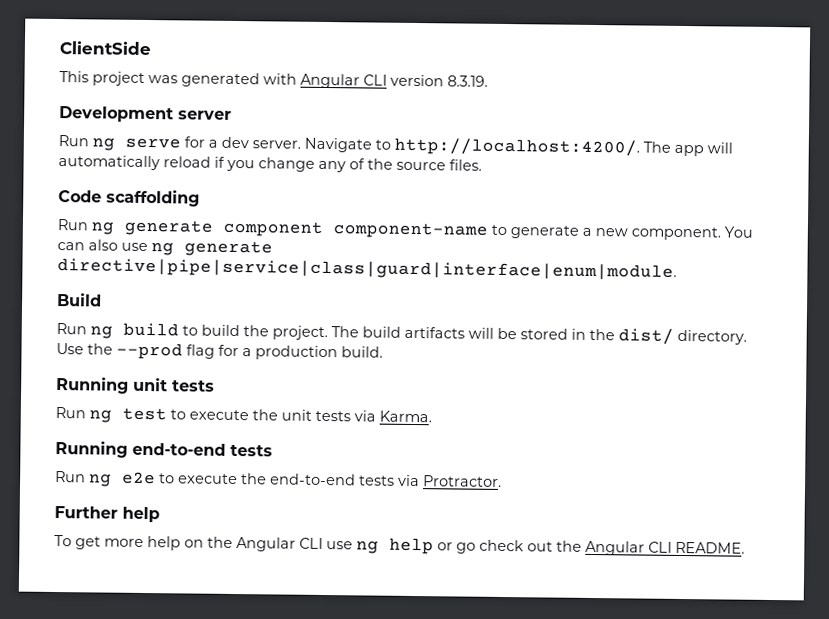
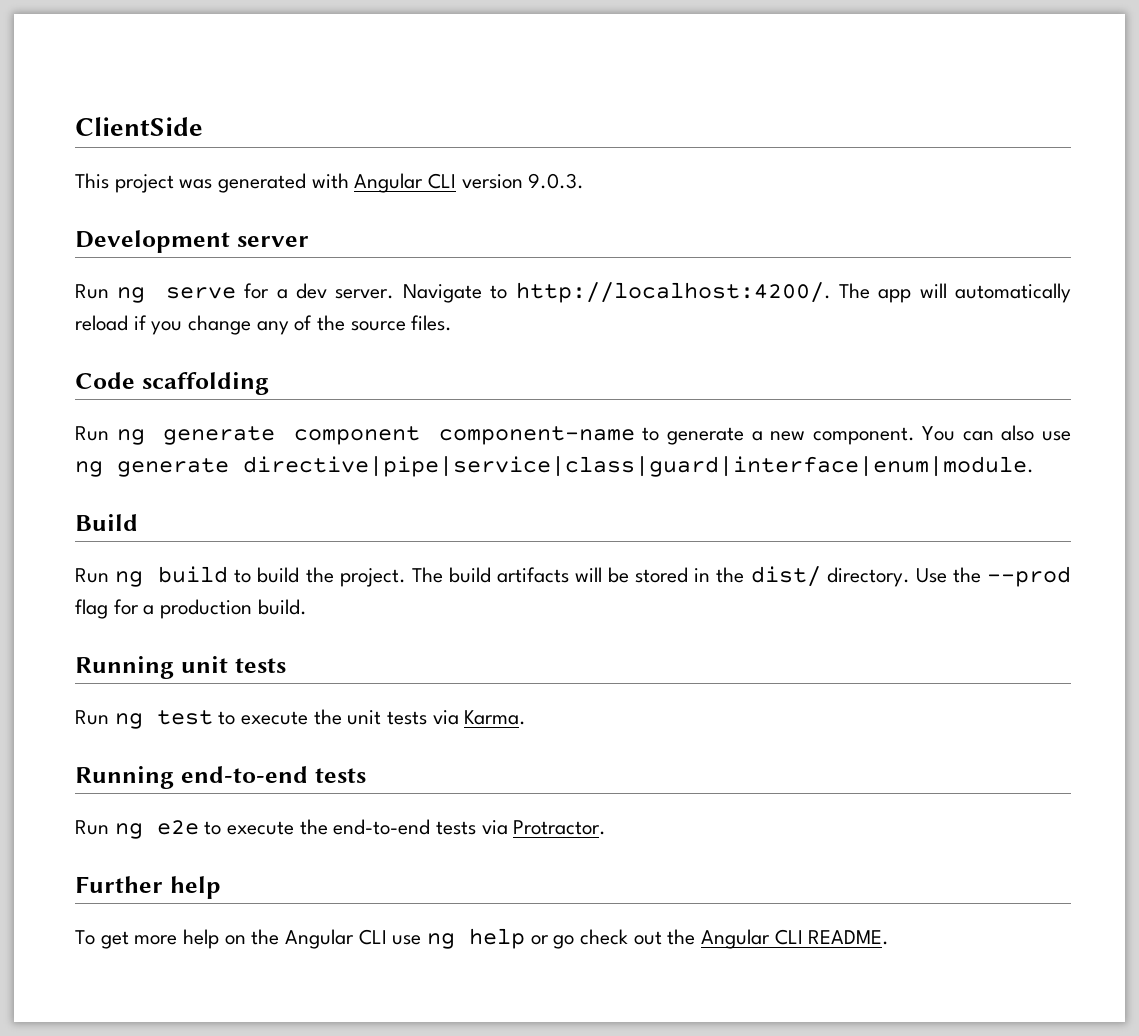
[447,75,488,87] 8.3.19. -> [528,173,585,189] 9.0.3.

